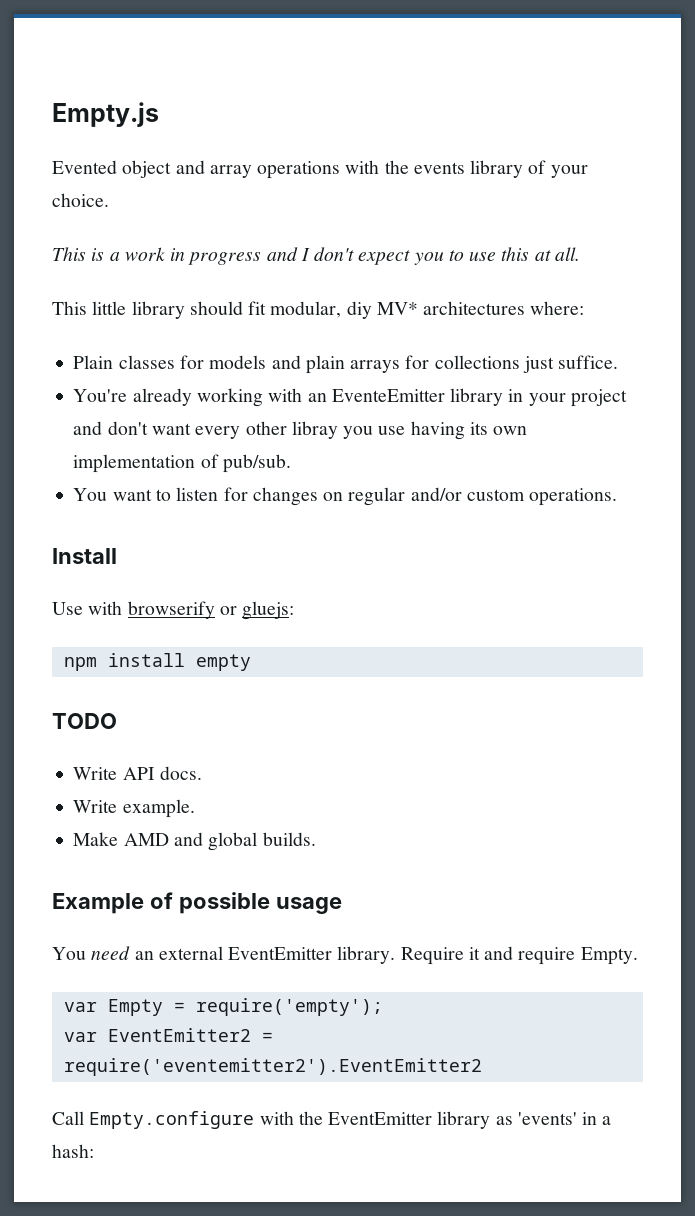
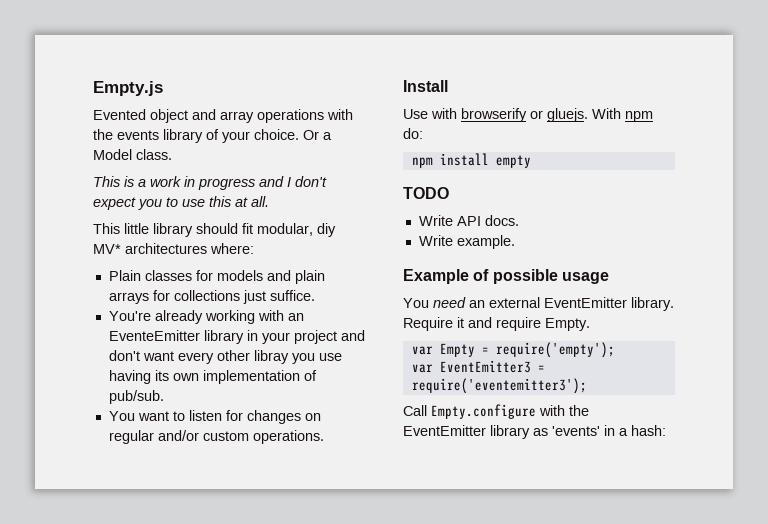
(109, 200) none -> [303,130,332,140] [93,149,172,160] Or a Model class.
[242,601,295,620] gluejs: -> [547,108,653,122] [403,128,423,139] gluejs. With npm do:
[73,832,316,851] // Make AMD and global builds. -> (515, 242) none
[107,1028,273,1042] [63,1058,482,1076] EventEmitter2 = require('eventemitter2').EventEmitter2 -> [439,360,545,373] [411,378,587,394] EventEmitter3 = require('eventemitter3');

